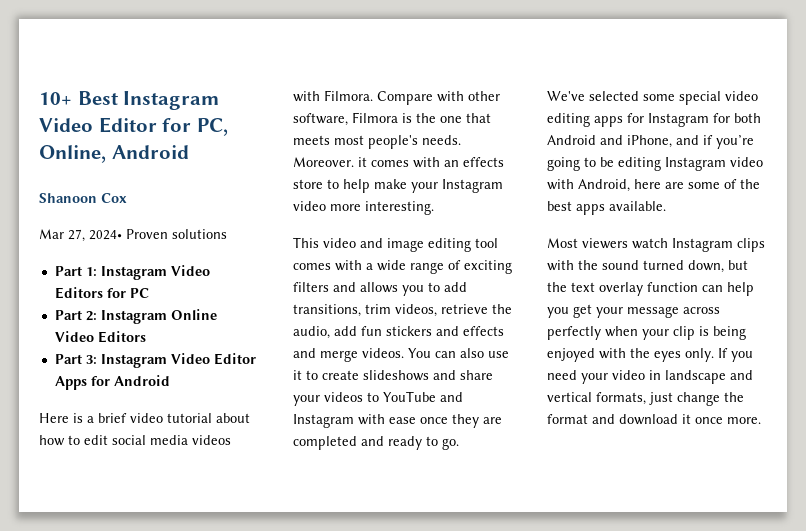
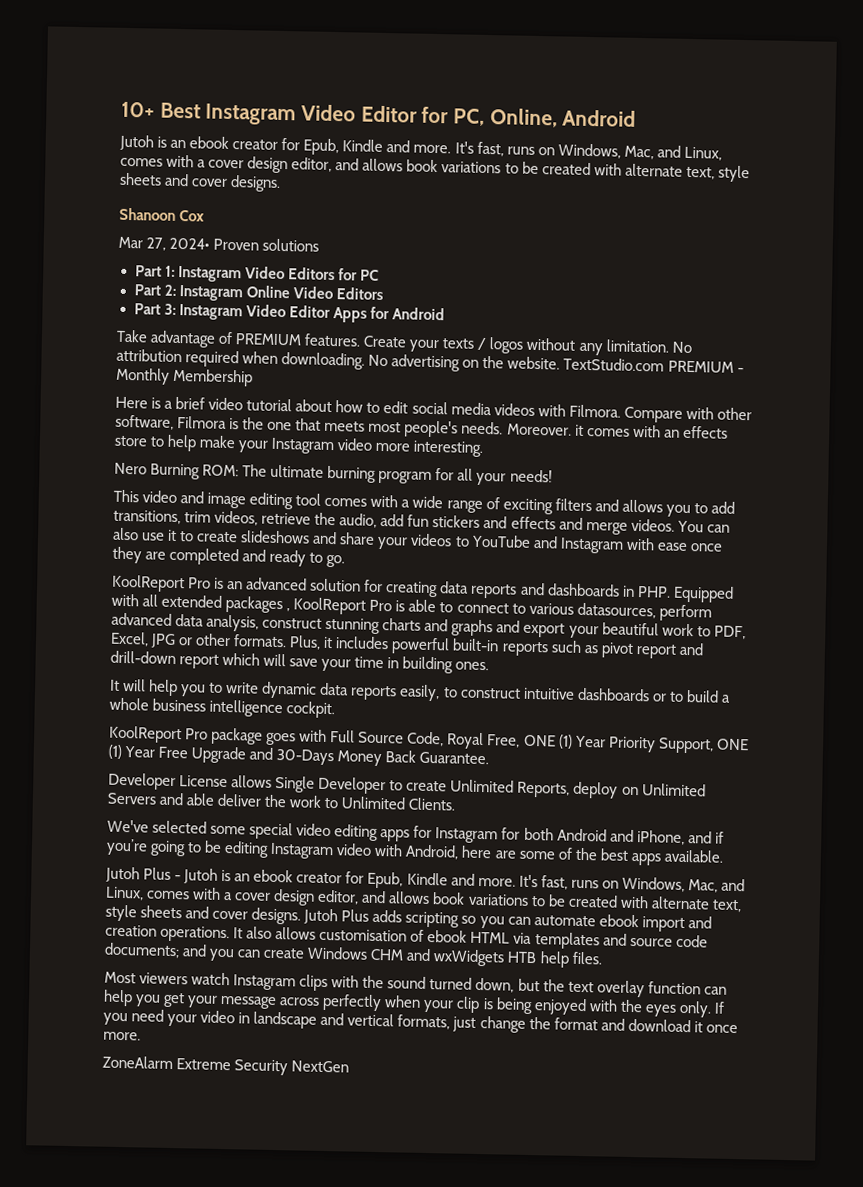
(189, 152) none -> [119,134,722,161] [120,154,750,183] [119,172,282,192] // Jutoh is an ebook creator for Epub, Kindle and more. It's fast, runs on Windows, Mac, and Linux, comes with a cover design editor, and allows book variations to be created with alternate text, style sheets and cover designs.
(170, 380) none -> [116,329,692,356] [116,348,744,374] [116,367,254,387] // Take advantage of PREMIUM features. Create your texts / logos without any limitation. No attribution required when downloading. No advertising on the website. TextStudio.com PREMIUM - Monthly Membership
(434, 208) none -> [114,462,553,486] // Nero Burning ROM: The ultimate burning program for all your needs!
(459, 444) none -> [111,574,734,603] [111,593,712,622] [111,612,746,640] [110,631,704,659] [110,650,490,674] [110,678,731,703] [109,697,336,719] [109,725,749,754] [108,744,490,767] [108,772,706,799] [107,792,456,811] // KoolReport Pro is an advanced solution for creating data reports and dashboards in PHP. Equipped with all extended packages , KoolReport Pro is able to connect to various datasources, perform advanced data analysis, construct stunning charts and graphs and export your beautiful work to PDF, Excel, JPG or other formats. Plus, it includes powerful built-in reports such as pivot report and drill-down report which will save your time in building ones. // It will help you to write dynamic data reports easily, to construct intuitive dashboards or to build a whole business intelligence cockpit. // KoolReport Pro package goes with Full Source Code, Royal Free, ONE (1) Year Priority Support, ONE (1) Year Free Upgrade and 30-Days Money Back Guarantee. // Developer License allows Single Developer to create Unlimited Reports, deploy on Unlimited Servers and able deliver the work to Unlimited Clients.
(666, 206) none -> [105,866,745,893] [105,886,742,913] [105,904,712,933] [105,924,708,950] [104,942,603,968] // Jutoh Plus - Jutoh is an ebook creator for Epub, Kindle and more. It's fast, runs on Windows, Mac, and Linux, comes with a cover design editor, and allows book variations to be created with alternate text, style sheets and cover designs. Jutoh Plus adds scripting so you can automate ebook import and creation operations. It also allows customisation of ebook HTML via templates and source code documents; and you can create Windows CHM and wxWidgets HTB help files.
(761, 420) none -> [102,1055,350,1076] // ZoneAlarm Extreme Security NextGen

